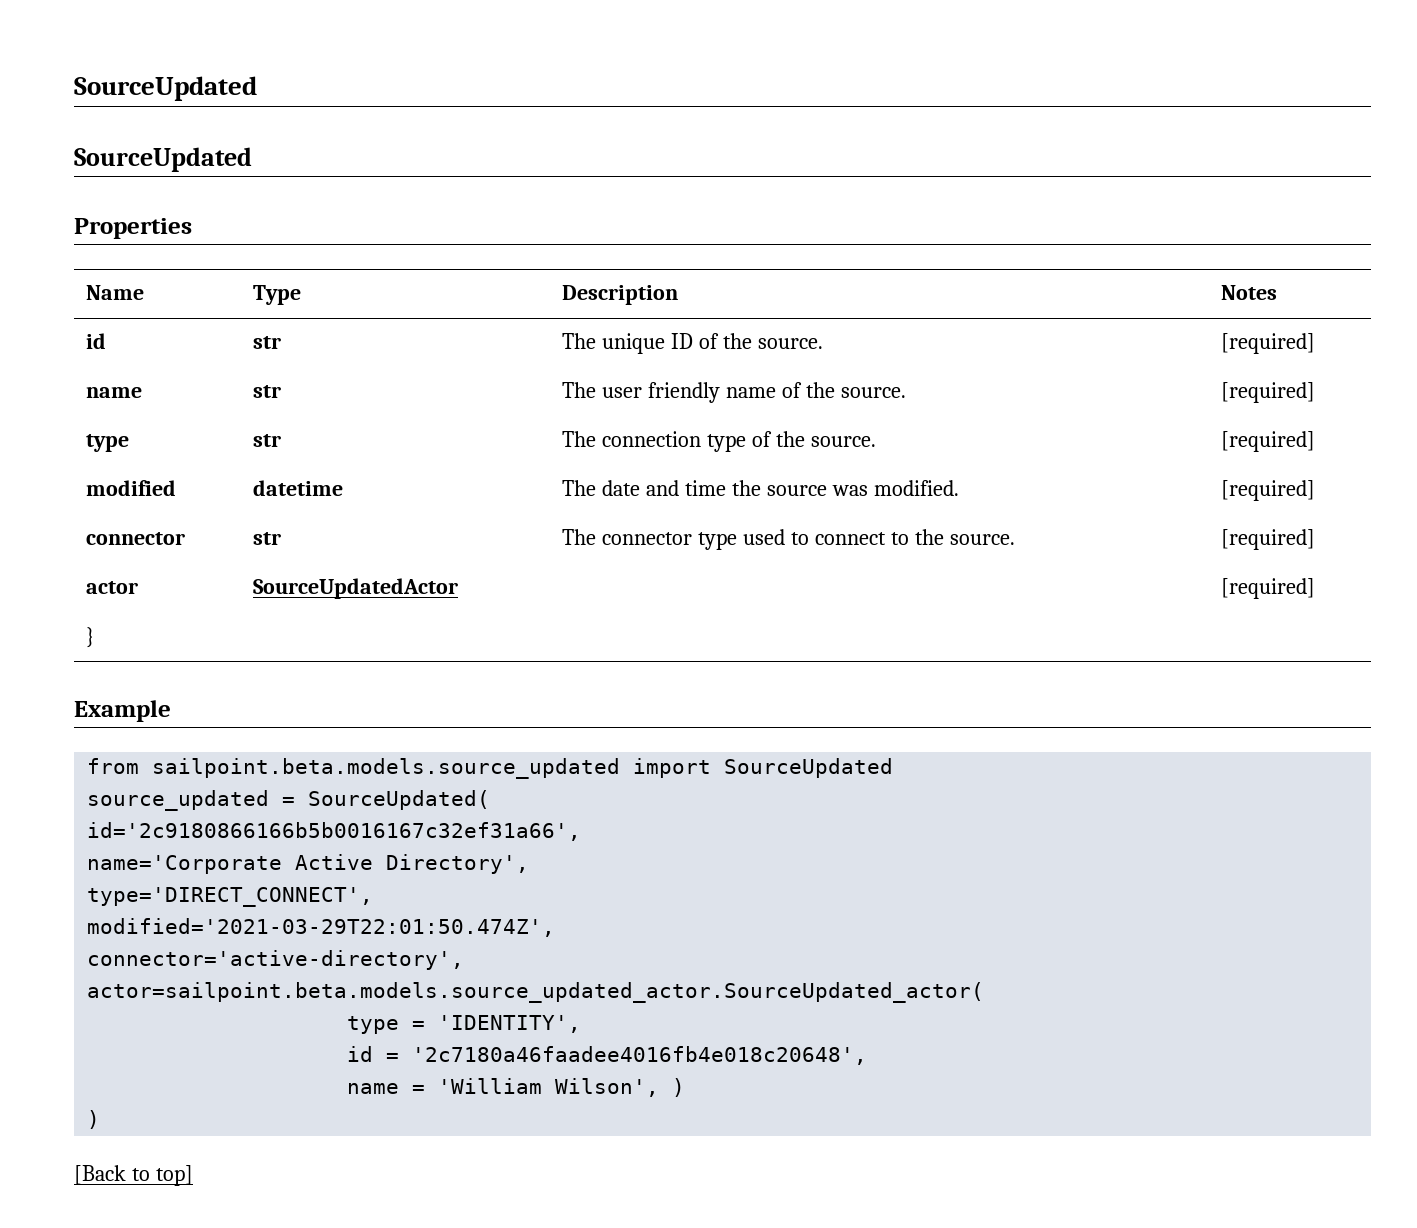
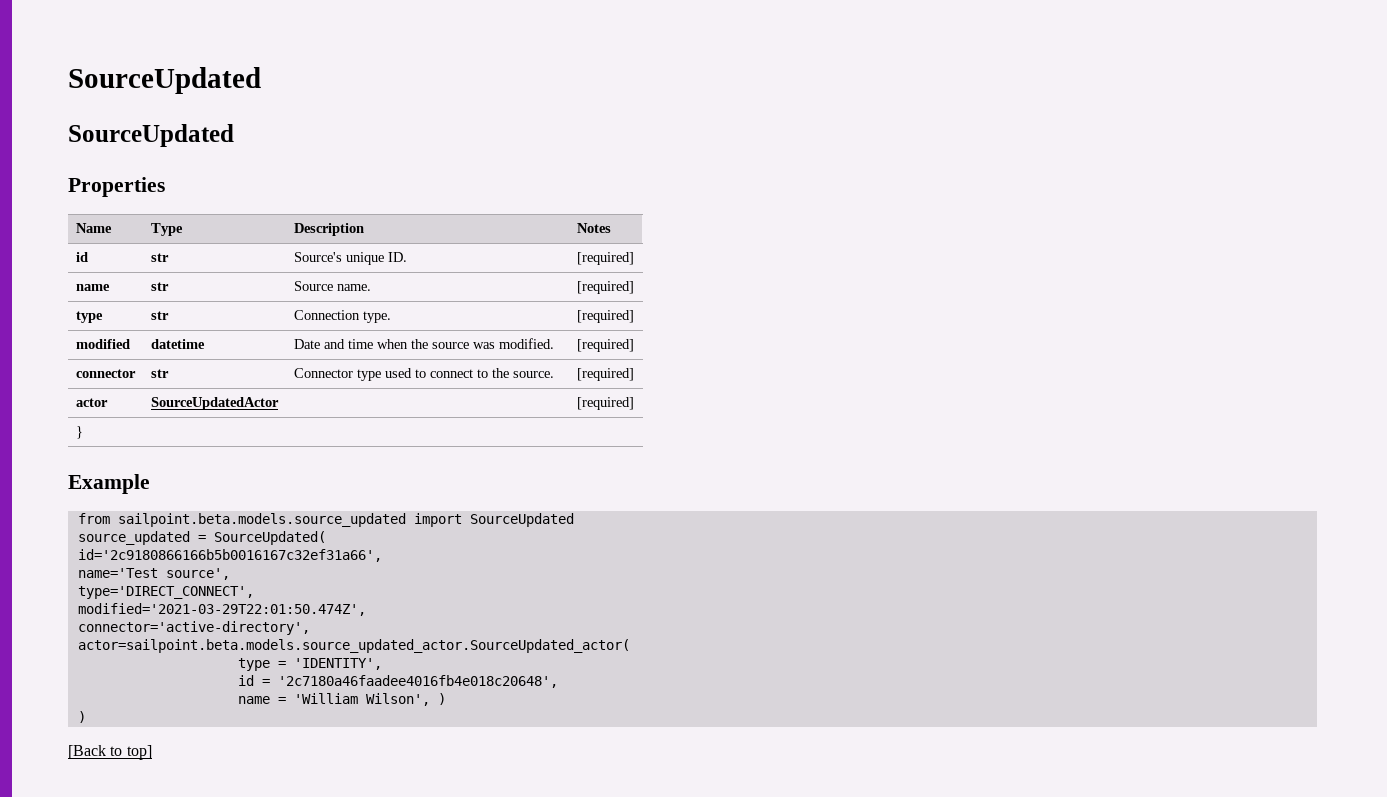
[562,333,824,354] [1221,333,1316,354] [86,387,143,398] [253,385,282,398] [562,382,907,403] [1221,382,1316,403] [86,434,130,452] [253,434,282,447] [562,431,877,452] The unique ID of the source. | [required] // name | str | The user friendly name of the source. | [required] // type | str | The connection type of the source. -> [293,252,407,265] [576,252,634,265] [75,284,110,291] [150,282,169,291] [293,281,371,291] [576,281,634,294] [75,311,103,323] [150,311,169,320] [293,310,391,323] Source's unique ID. | [required] // name | str | Source name. | [required] // type | str | Connection type.
[562,480,641,496] The date -> [293,339,320,349] Date
(727, 488) none -> [376,339,408,349] when
[562,529,693,545] The connector -> [293,368,353,378] Connector
[87,854,530,874] name='Corporate Active Directory', -> [77,568,230,580] name='Test source',

